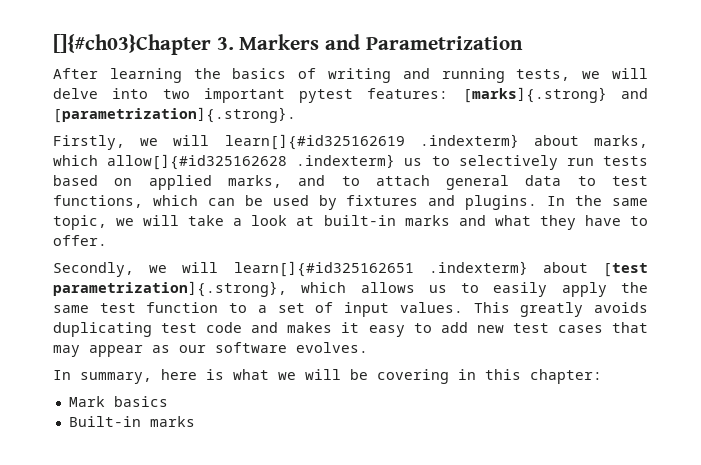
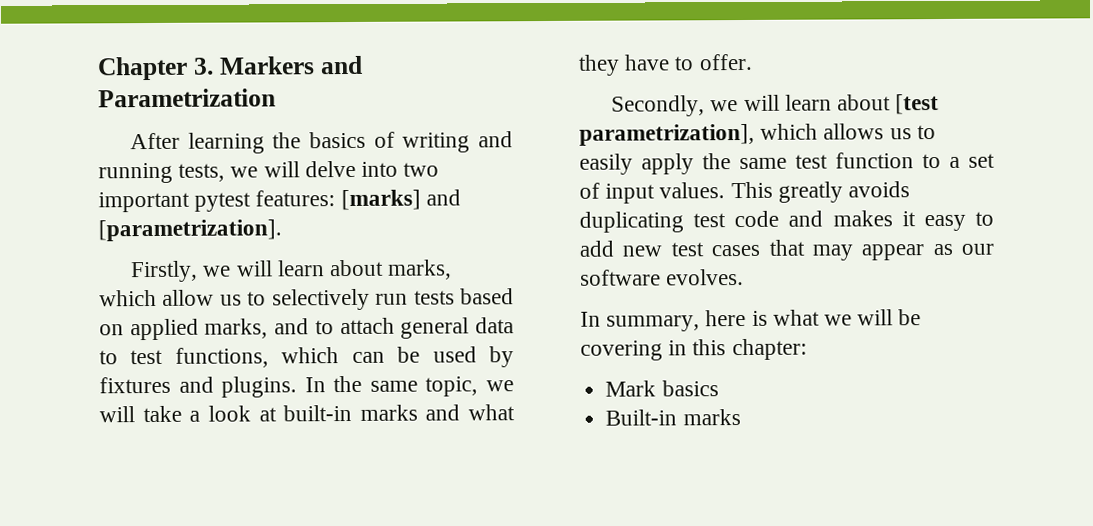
[53,34,211,55] []{#ch03}Chapter -> [97,56,188,81] Chapter
[462,87,648,103] [53,107,296,123] [marks]{.strong} and [parametrization]{.strong}. -> [340,189,461,211] [98,219,282,242] [marks] and [parametrization].
[224,134,519,150] learn[]{#id325162619 .indexterm} -> [276,260,325,277] learn
[107,154,396,170] allow[]{#id325162628 .indexterm} -> [162,289,215,306] allow
[233,261,528,277] learn[]{#id325162651 .indexterm} -> [784,94,832,111] learn
[53,281,287,297] parametrization]{.strong}, -> [579,123,755,146] parametrization],

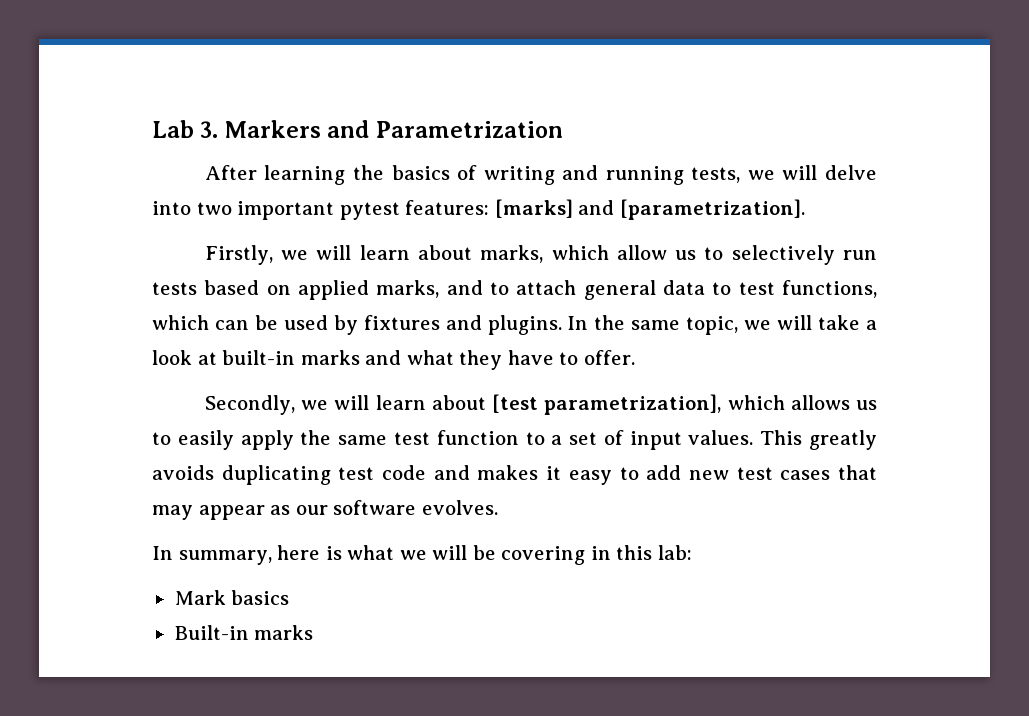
[97,56,188,81] Chapter -> [152,120,194,138] Lab
[731,338,807,361] chapter: -> [657,545,692,560] lab:

